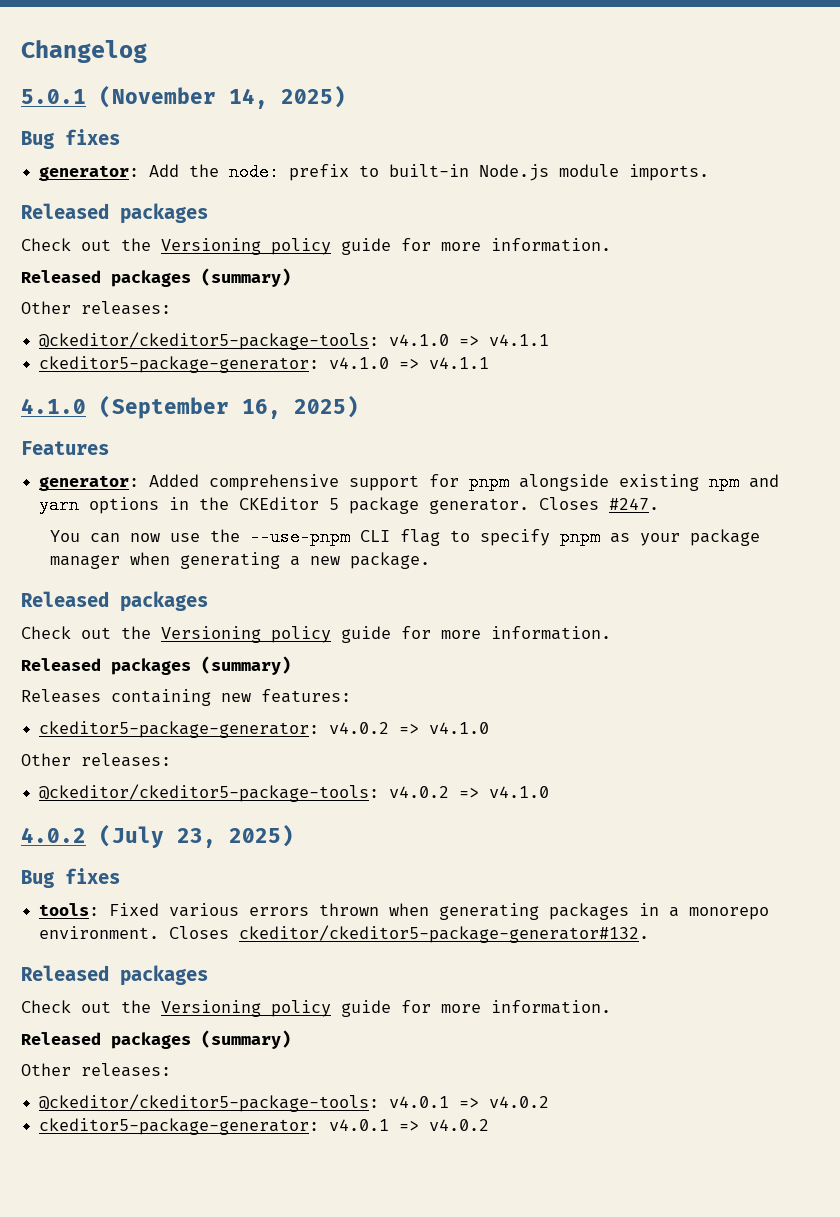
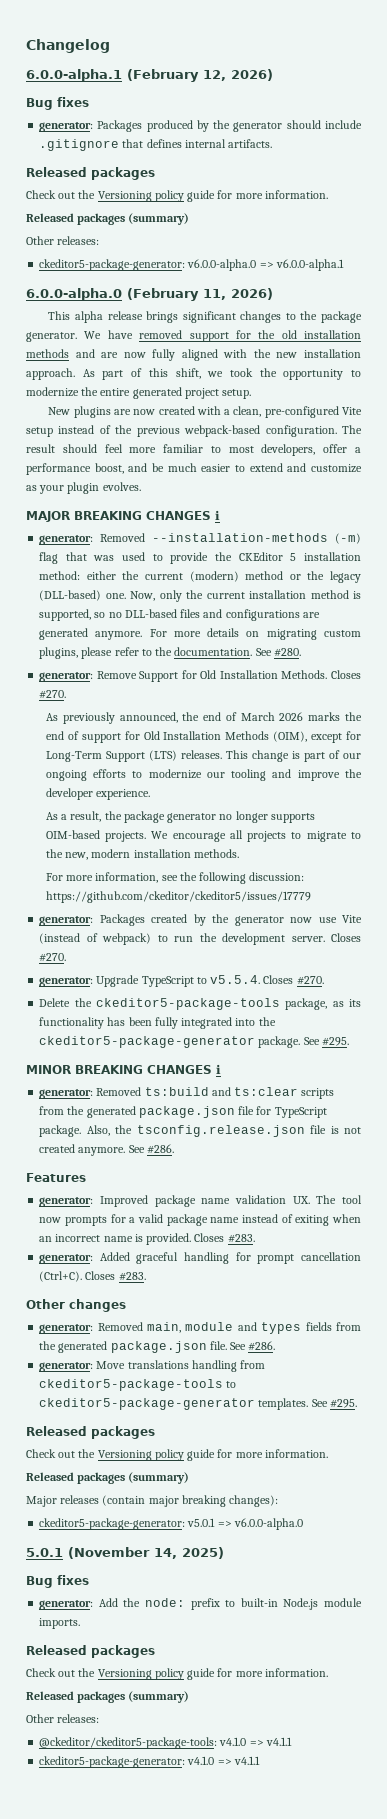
(147, 51) none -> [26,69,273,82] [26,97,89,110] [39,120,363,132] [39,139,273,151] [26,167,155,180] [26,190,328,202] [26,213,190,225] [26,236,100,245] [39,259,344,271] [26,288,273,301] [48,311,362,323] [26,330,361,342] [26,349,361,361] [26,368,361,380] [26,387,252,399] [48,406,362,418] [26,425,362,437] [26,444,361,456] [26,463,362,475] [26,482,141,494] [26,510,220,522] [39,533,361,545] [39,552,361,564] [39,571,362,583] [39,590,361,602] [39,609,320,621] [39,628,362,640] [39,647,301,659] [39,670,361,682] [39,690,67,699] [45,712,362,724] [45,731,361,743] [45,750,361,762] [45,769,362,781] [45,788,151,800] [45,811,315,823] [45,830,361,842] [45,849,239,860] [45,872,305,884] [45,891,311,903] [39,914,362,926] [39,933,361,945] [39,953,67,962] [39,975,324,987] [39,998,362,1010] [39,1017,276,1029] [39,1036,349,1048] [26,1064,221,1074] [39,1087,335,1099] [39,1106,327,1118] [39,1125,362,1137] [39,1144,174,1156] [26,1173,86,1182] [39,1195,363,1207] [39,1214,361,1226] [39,1233,255,1245] [39,1252,361,1264] [39,1271,146,1282] [26,1299,126,1312] [39,1322,361,1334] [39,1341,276,1353] [39,1360,266,1372] [39,1379,237,1391] [39,1398,357,1410] [26,1426,155,1439] [26,1449,328,1461] [26,1472,190,1484] [26,1495,279,1507] [39,1518,303,1530] // 6.0.0-alpha.1 (February 12, 2026) // Bug fixes // generator: Packages produced by the generator should include .gitignore that defines internal artifacts. // Released packages // Check out the Versioning policy guide for more information. // Released packages (summary) // Other releases: // ckeditor5-package-generator: v6.0.0-alpha.0 => v6.0.0-alpha.1 // 6.0.0-alpha.0 (February 11, 2026) // This alpha release brings significant changes to the package generator. We have removed support for the old installation methods and are now fully aligned with the new installation approach. As part of this shift, we took the opportunity to modernize the entire generated project setup. // New plugins are now created with a clean, pre-configured Vite setup instead of the previous webpack-based configuration. The result should feel more familiar to most developers, offer a performance boost, and be much easier to extend and customize as your plugin evolves. // MAJOR BREAKING CHANGES ℹ // generator: Removed --installation-methods (-m) flag that was used to provide the CKEditor 5 installation method: either the current (modern) method or the legacy (DLL-based) one. Now, only the current installation method is supported, so no DLL-based files and configurations are generated anymore. For more details on migrating custom plugins, please refer to the documentation. See #280. // generator: Remove Support for Old Installation Methods. Closes #270. // As previously announced, the end of March 2026 marks the end of support for Old Installation Methods (OIM), except for Long-Term Support (LTS) releases. This change is part of our ongoing efforts to modernize our tooling and improve the developer experience. // As a result, the package generator no longer supports OIM-based projects. We encourage all projects to migrate to the new, modern installation methods. // For more information, see the following discussion: https://github.com/ckeditor/ckeditor5/issues/17779 // generator: Packages created by the generator now use Vite (instead of webpack) to run the development server. Closes #270. // generator: Upgrade TypeScript to v5.5.4. Closes #270. // Delete the ckeditor5-package-tools package, as its functionality has been fully integrated into the ckeditor5-package-generator package. See #295. // MINOR BREAKING CHANGES ℹ // generator: Removed ts:build and ts:clear scripts from the generated package.json file for TypeScript package. Also, the tsconfig.release.json file is not created anymore. See #286. // Features // generator: Improved package name validation UX. The tool now prompts for a valid package name instead of exiting when an incorrect name is provided. Closes #283. // generator: Added graceful handling for prompt cancellation (Ctrl+C). Closes #283. // Other changes // generator: Removed main, module and types fields from the generated package.json file. See #286. // generator: Move translations handling from ckeditor5-package-tools to ckeditor5-package-generator templates. See #295. // Released packages // Check out the Versioning policy guide for more information. // Released packages (summary) // Major releases (contain major breaking changes): // ckeditor5-package-generator: v5.0.1 => v6.0.0-alpha.0
[21,395,359,419] [21,441,109,455] [39,473,780,491] [39,496,660,514] [50,528,761,546] [50,552,431,569] [21,591,208,612] [21,626,611,643] [21,656,291,675] [21,689,351,706] [39,721,490,738] [21,753,171,767] [39,784,550,802] [21,824,294,848] [21,868,120,888] [39,903,770,920] [39,925,650,943] [21,965,208,986] [21,1000,611,1017] [21,1030,291,1049] [21,1063,171,1077] [39,1094,550,1112] [39,1118,490,1135] // 4.1.0 (September 16, 2025) // Features // generator: Added comprehensive support for pnpm alongside existing npm and yarn options in the CKEditor 5 package generator. Closes #247. // You can now use the --use-pnpm CLI flag to specify pnpm as your package manager when generating a new package. // Released packages // Check out the Versioning policy guide for more information. // Released packages (summary) // Releases containing new features: // ckeditor5-package-generator: v4.0.2 => v4.1.0 // Other releases: // @ckeditor/ckeditor5-package-tools: v4.0.2 => v4.1.0 // 4.0.2 (July 23, 2025) // Bug fixes // tools: Fixed various errors thrown when generating packages in a monorepo environment. Closes ckeditor/ckeditor5-package-generator#132. // Released packages // Check out the Versioning policy guide for more information. // Released packages (summary) // Other releases: // @ckeditor/ckeditor5-package-tools: v4.0.1 => v4.0.2 // ckeditor5-package-generator: v4.0.1 => v4.0.2 -> (260, 1760) none

